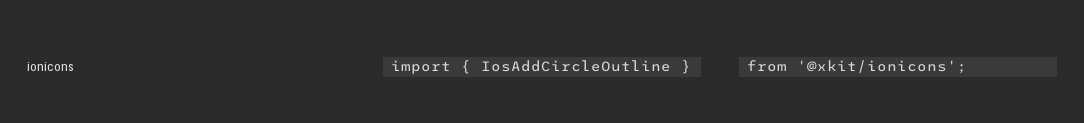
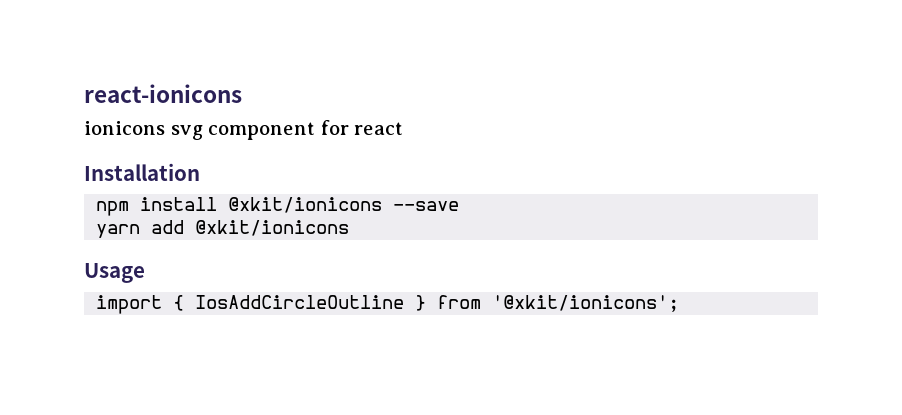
(27, 66) none -> [84,84,242,103] react-ionicons //
(74, 66) none -> [170,120,404,140] [84,163,200,181] [96,197,460,216] [96,220,350,238] [84,263,145,283] svg component for react // Installation // npm install @xkit/ionicons --save // yarn add @xkit/ionicons // Usage

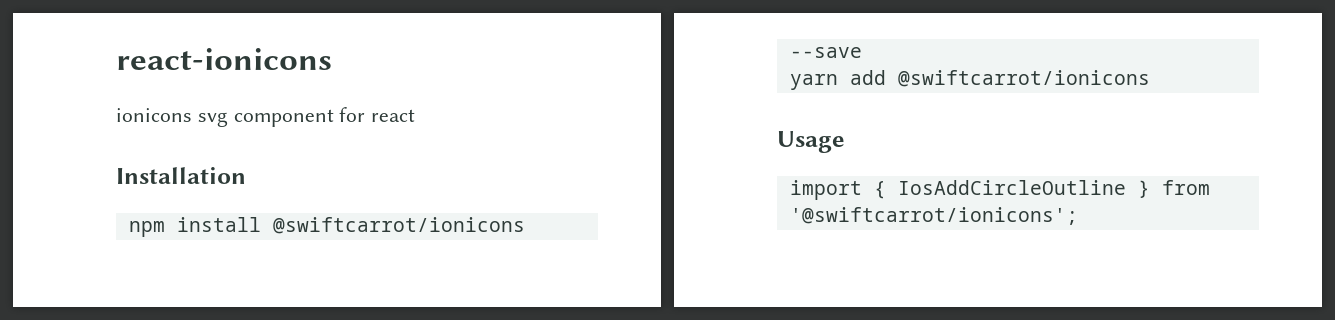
[228,197,383,213] @xkit/ionicons -> [272,217,525,234] @swiftcarrot/ionicons
[195,220,350,236] @xkit/ionicons -> [897,70,1150,87] @swiftcarrot/ionicons
[492,295,680,312] '@xkit/ionicons'; -> [789,207,1078,225] '@swiftcarrot/ionicons';

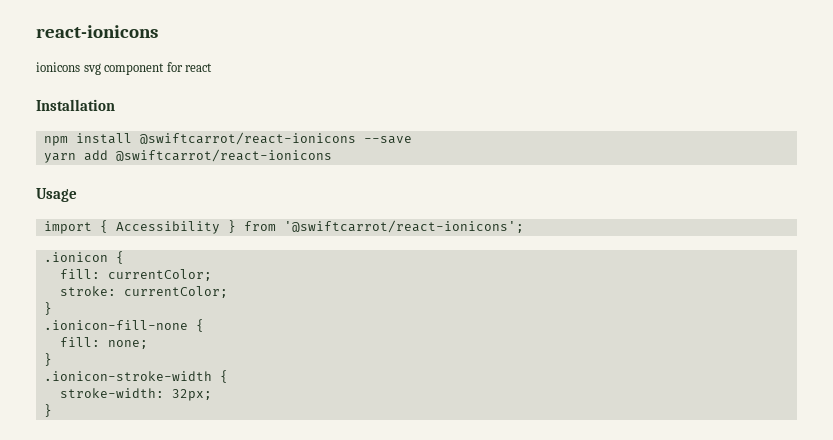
[272,217,525,234] @swiftcarrot/ionicons -> [139,132,356,145] @swiftcarrot/react-ionicons
[897,70,1150,87] @swiftcarrot/ionicons -> [115,149,332,162] @swiftcarrot/react-ionicons
[897,180,1126,195] IosAddCircleOutline -> [115,221,220,234] Accessibility
[789,207,1078,225] '@swiftcarrot/ionicons'; -> [283,220,524,233] [43,251,124,264] [59,269,212,281] [59,286,228,298] [43,302,52,315] [43,319,204,332] [59,337,148,349] [43,353,52,366] [43,370,228,383] [59,388,212,401] [43,404,52,417] '@swiftcarrot/react-ionicons'; // .ionicon { // fill: currentColor; // stroke: currentColor; // } // .ionicon-fill-none { // fill: none; // } // .ionicon-stroke-width { // stroke-width: 32px; // }

